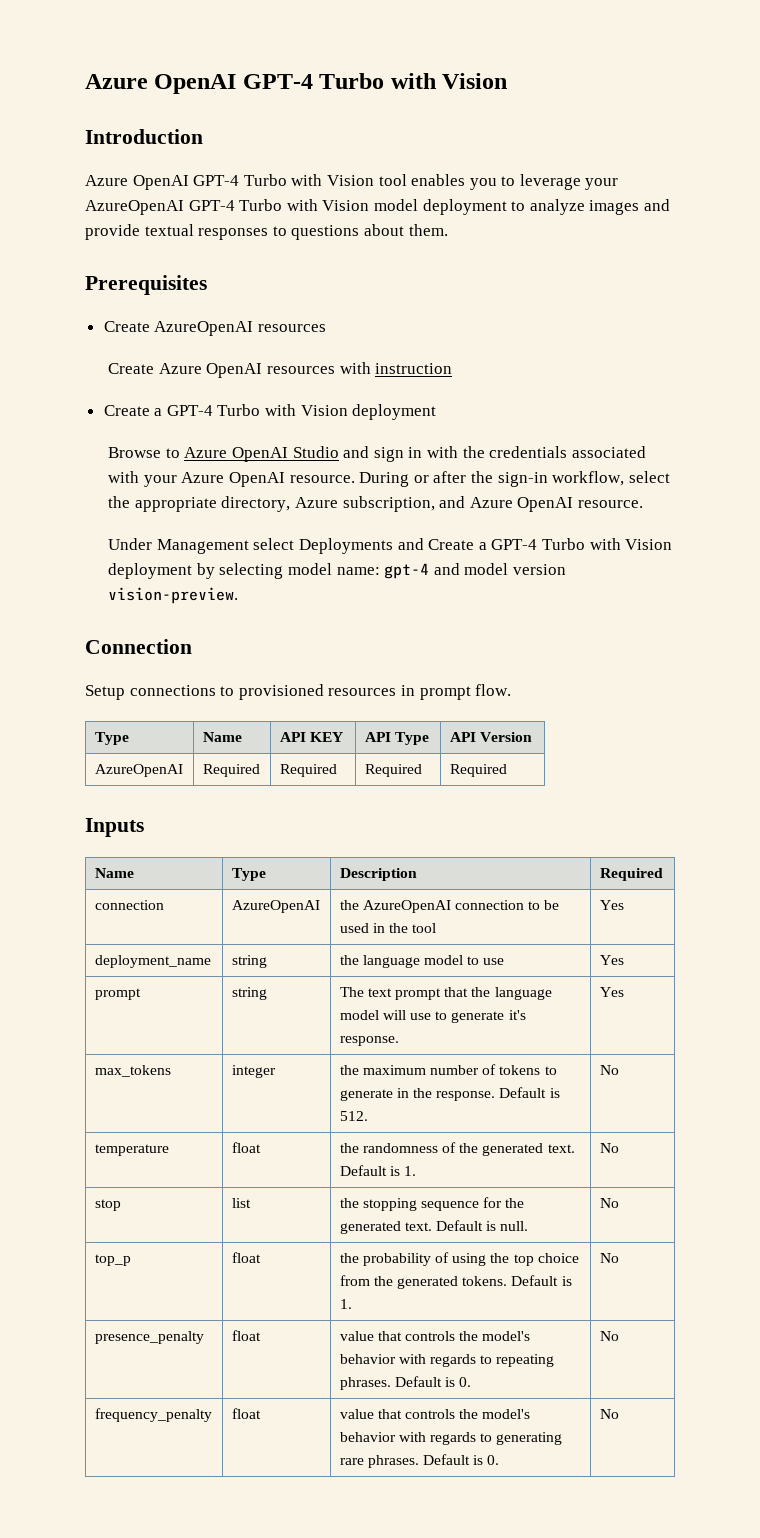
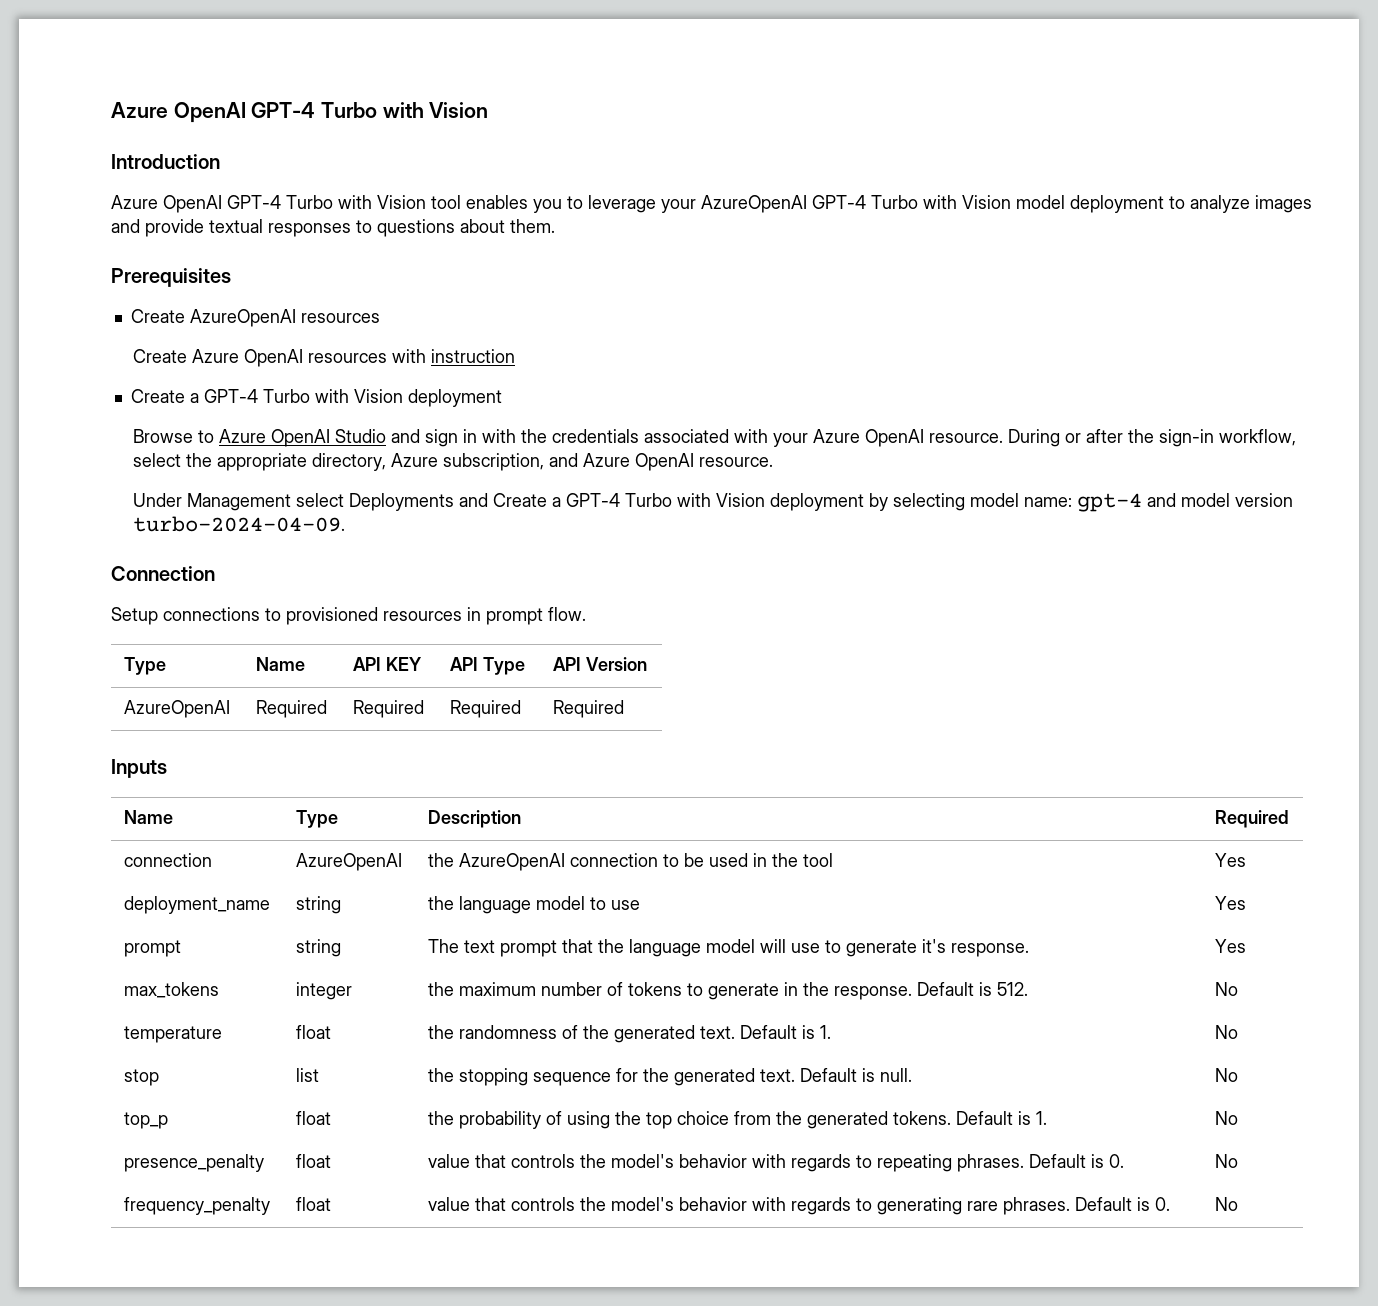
[108,587,239,604] vision-preview. -> [132,516,345,532] turbo-2024-04-09.

